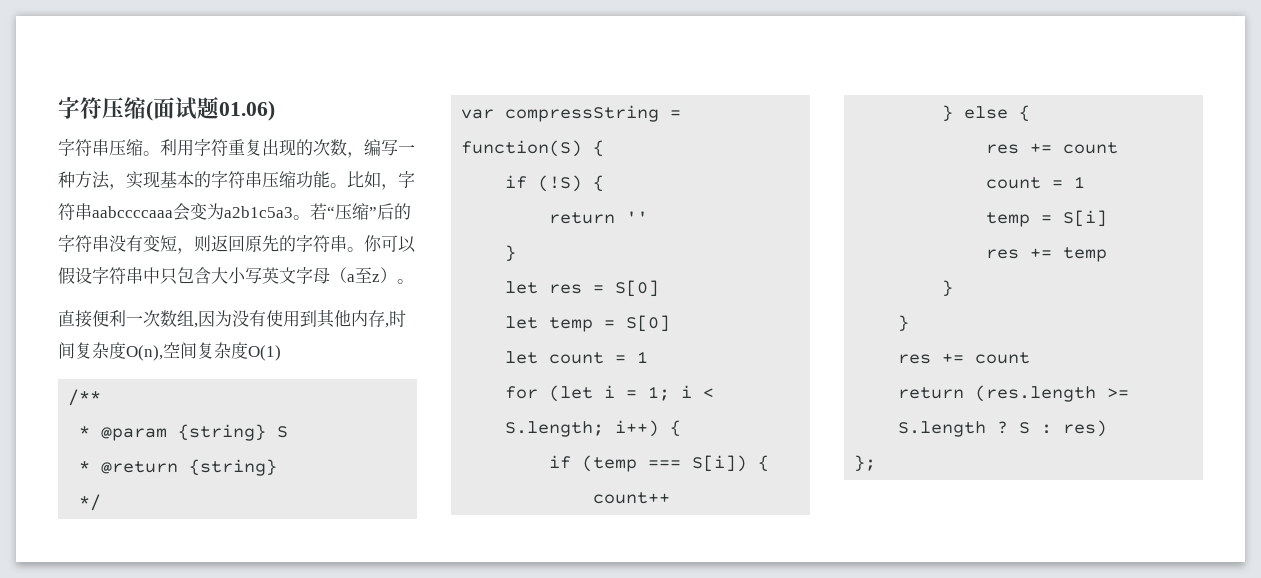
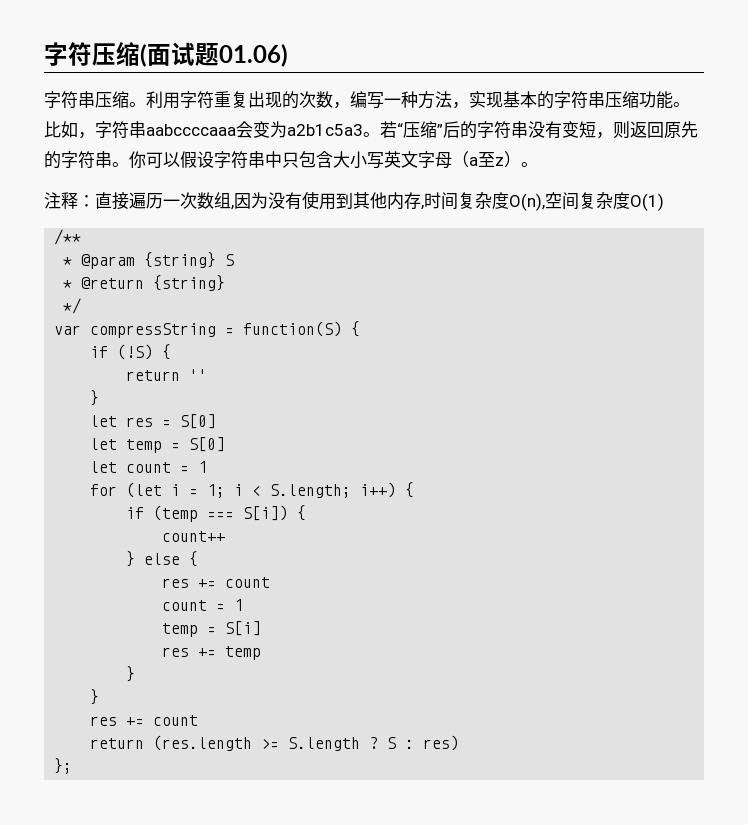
[58,310,126,328] 直接便利 -> [44,192,163,210] 注释：直接遍历

